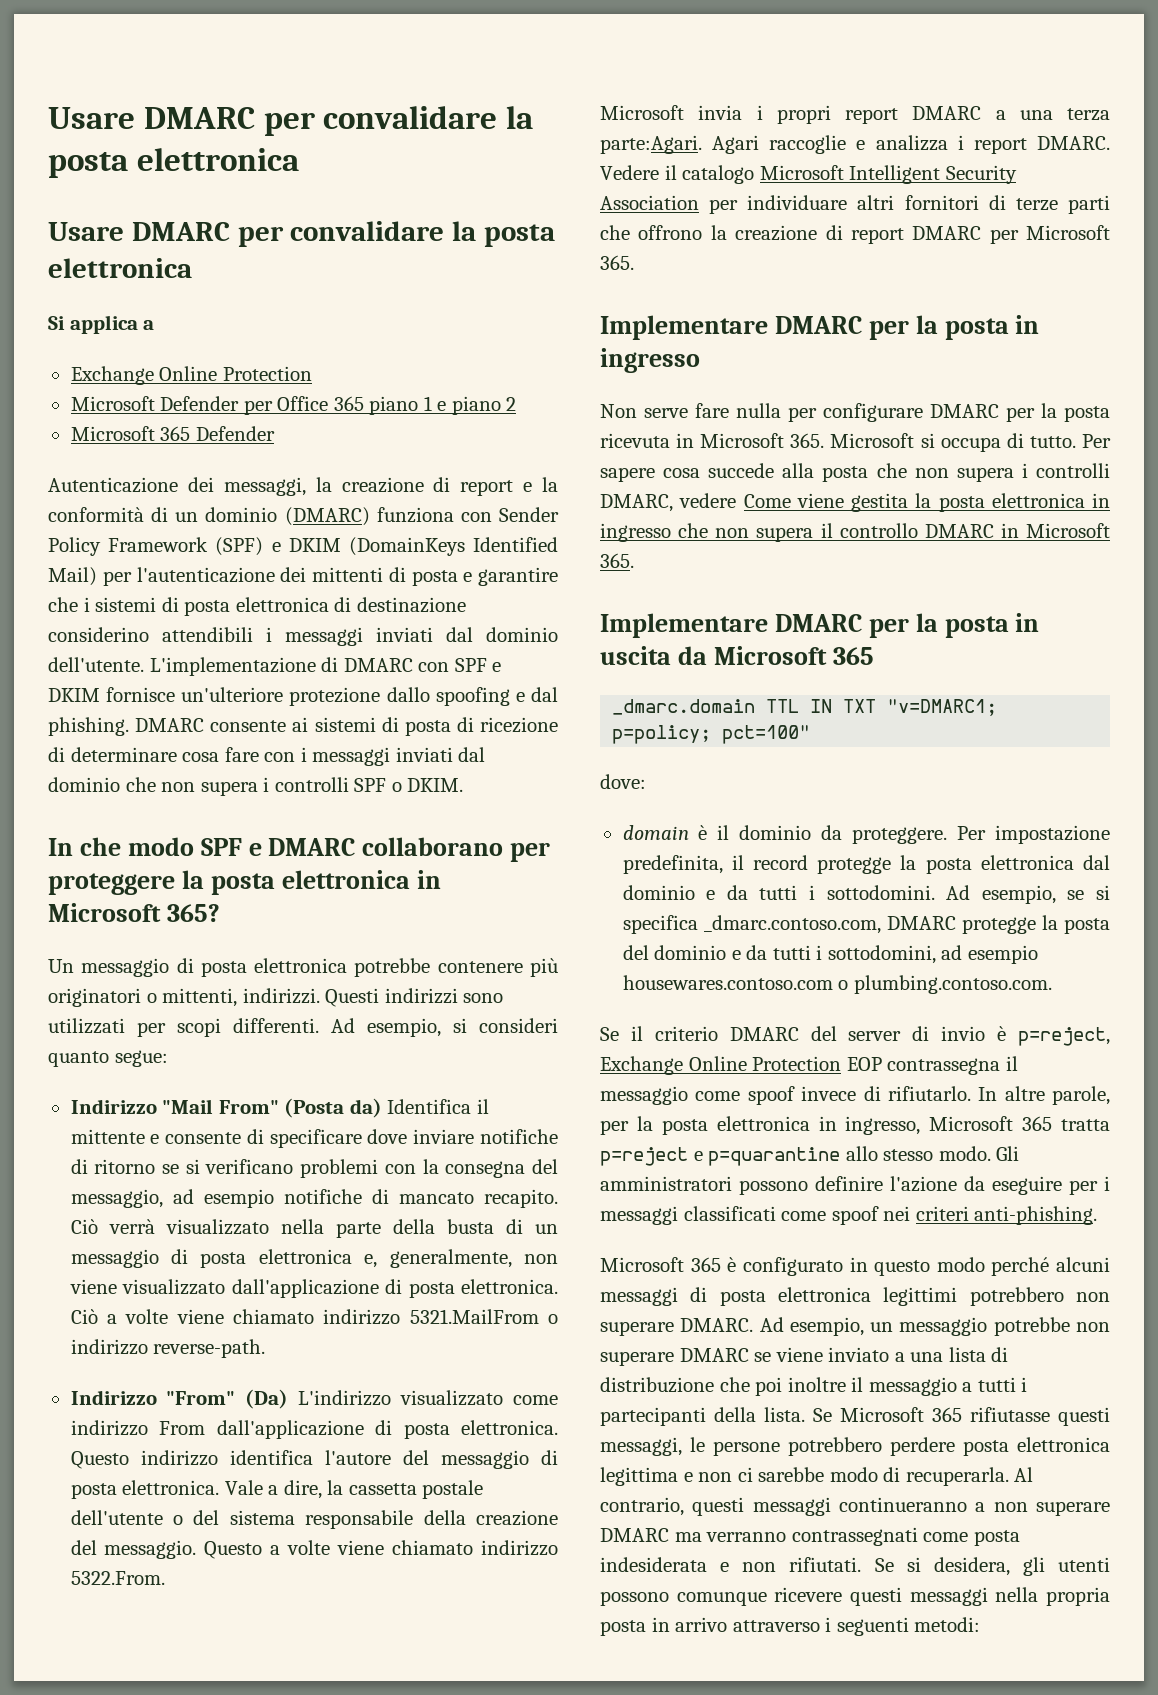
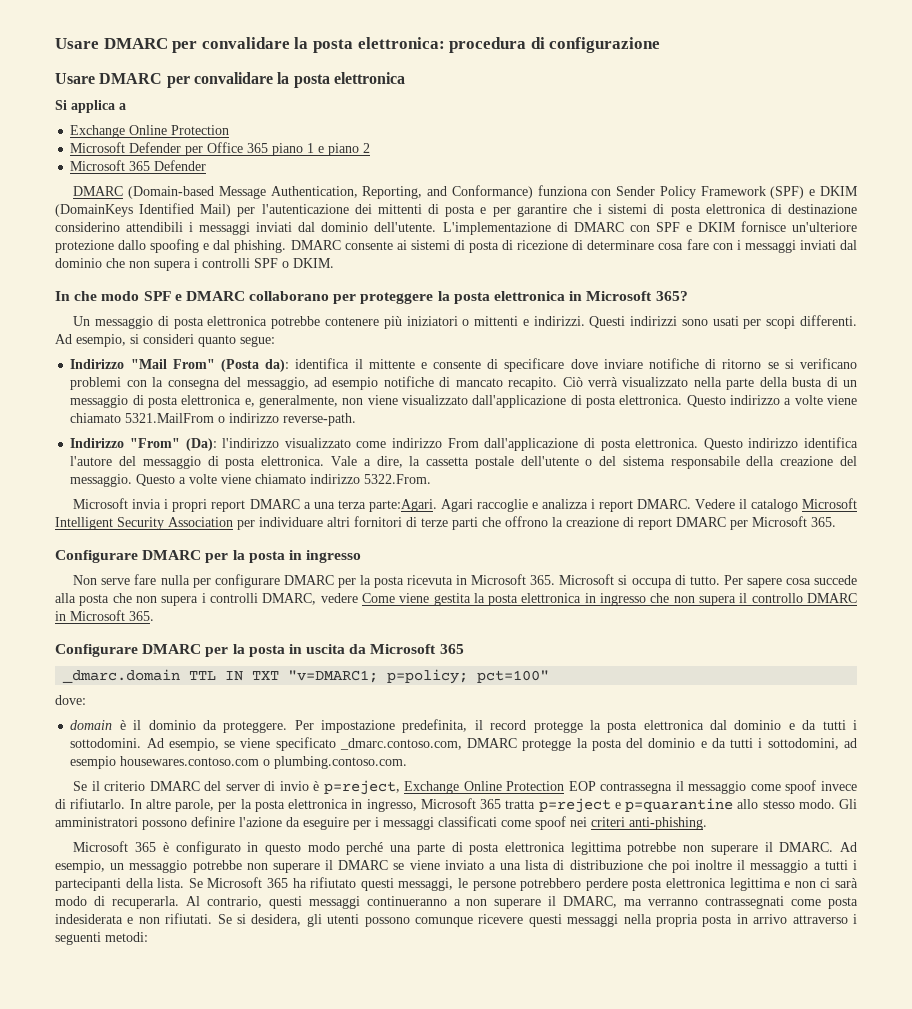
[48,106,534,136] [48,148,299,178] Usare DMARC per convalidare la posta elettronica -> [55,37,661,53] Usare DMARC per convalidare la posta elettronica: procedura di configurazione
[48,477,558,496] [48,507,370,526] Autenticazione dei messaggi, la creazione di report e la conformità di un dominio (DMARC) -> [73,185,533,199] DMARC (Domain-based Message Authentication, Reporting, and Conformance)
(473, 577) none -> [492,207,511,217] per
[48,988,238,1007] originatori o mittenti, -> [406,316,529,326] iniziatori o mittenti e
[48,1018,125,1034] utilizzati -> [712,316,739,326] usati
[349,1098,472,1118] da) Identifica -> [265,358,350,372] da): identifica
[70,1309,401,1325] Ciò a volte viene chiamato indirizzo -> [686,395,858,407] [70,413,122,423] Questo indirizzo a volte viene chiamato
[245,1389,392,1409] (Da) L'indirizzo -> [185,438,280,451] (Da): l'indirizzo
[600,315,768,340] Implementare -> [55,550,138,563] Configurare
[600,613,768,638] Implementare -> [55,644,138,657] Configurare
[1096,885,1110,900] [622,915,698,934] si specifica -> [240,737,336,751] viene specificato
[1056,1257,1110,1272] [600,1287,1110,1306] [600,1321,674,1336] alcuni messaggi di posta elettronica legittimi potrebbero non superare -> [390,842,773,855] una parte di posta elettronica legittima potrebbe non superare il
(674, 1358) none -> [325,860,334,870] il
[970,1407,1050,1422] rifiutasse -> [292,877,357,888] ha rifiutato
[758,1467,825,1482] sarebbe -> [835,878,859,888] sarà
[600,1528,669,1542] DMARC -> [548,896,618,908] il DMARC,

